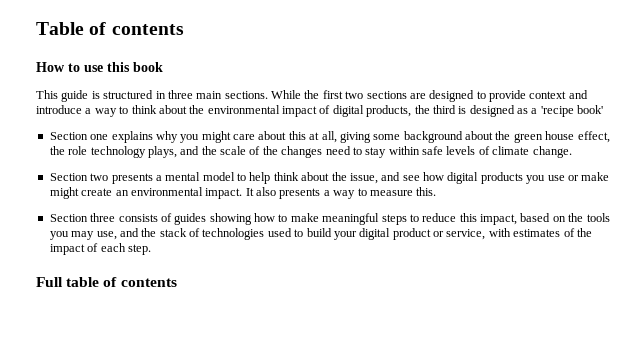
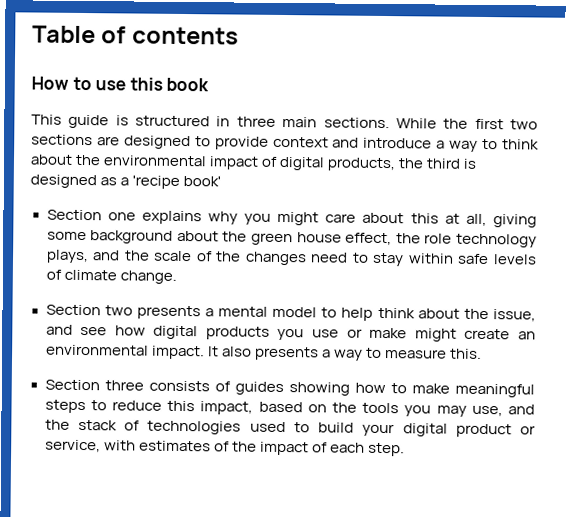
[36,277,177,287] // Full table of contents -> (405, 449) none

